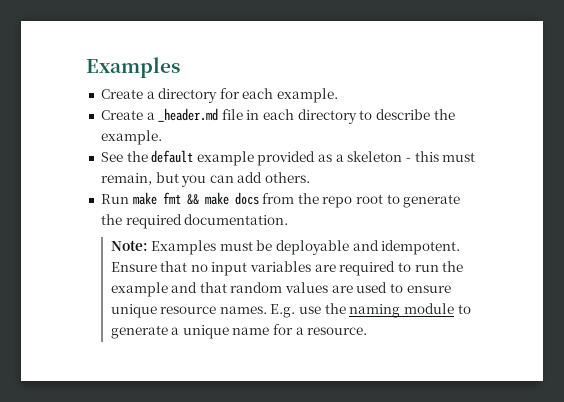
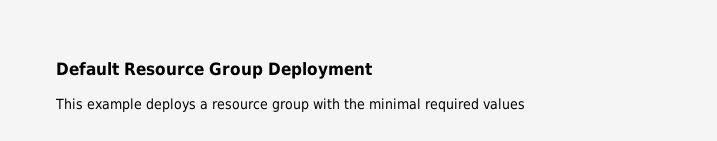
[86,57,180,78] [100,88,339,103] [100,108,455,124] [100,130,162,145] [100,150,476,166] [100,172,311,187] [100,192,461,208] [100,214,289,229] [110,240,461,255] [110,261,464,276] [110,282,451,297] [110,303,471,318] [110,324,368,339] Examples // Create a directory for each example. // Create a _header.md file in each directory to describe the example. // See the default example provided as a skeleton - this must remain, but you can add others. // Run make fmt && make docs from the repo root to generate the required documentation. // Note: Examples must be deployable and idempotent. Ensure that no input variables are required to run the example and that random values are used to ensure unique resource names. E.g. use the naming module to generate a unique name for a resource. -> [56,62,372,79] [55,98,525,112] Default Resource Group Deployment // This example deploys a resource group with the minimal required values

